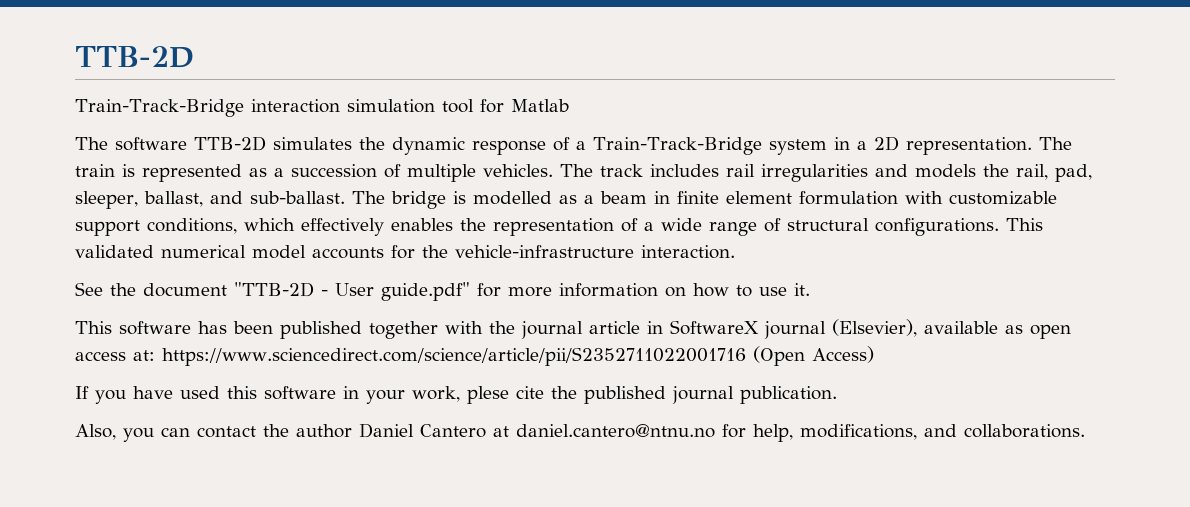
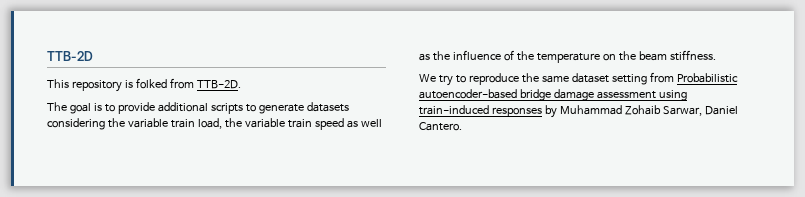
[75,99,569,117] [75,136,1072,155] [75,164,1092,182] [75,191,1057,209] [75,218,1043,236] [75,245,735,259] [75,282,810,301] [75,319,1071,339] [75,346,874,366] [75,386,837,404] [75,423,1085,442] Train-Track-Bridge interaction simulation tool for Matlab // The software TTB-2D simulates the dynamic response of a Train-Track-Bridge system in a 2D representation. The train is represented as a succession of multiple vehicles. The track includes rail irregularities and models the rail, pad, sleeper, ballast, and sub-ballast. The bridge is modelled as a beam in finite element formulation with customizable support conditions, which effectively enables the representation of a wide range of structural configurations. This validated numerical model accounts for the vehicle-infrastructure interaction. // See the document "TTB-2D - User guide.pdf" for more information on how to use it. // This software has been published together with the journal article in SoftwareX journal (Elsevier), available as open access at: https://www.sciencedirect.com/science/article/pii/S2352711022001716 (Open Access) // If you have used this software in your work, plese cite the published journal publication. // Also, you can contact the author Daniel Cantero at daniel.cantero@ntnu.no for help, modifications, and collaborations. -> [47,78,241,92] [47,102,349,114] [47,118,382,130] [419,50,716,63] [419,72,738,86] [419,89,687,101] [419,105,738,118] [419,122,462,131] This repository is folked from TTB-2D. // The goal is to provide additional scripts to generate datasets considering the variable train load, the variable train speed as well as the influence of the temperature on the beam stiffness. // We try to reproduce the same dataset setting from Probabilistic autoencoder-based bridge damage assessment using train-induced responses by Muhammad Zohaib Sarwar, Daniel Cantero.

